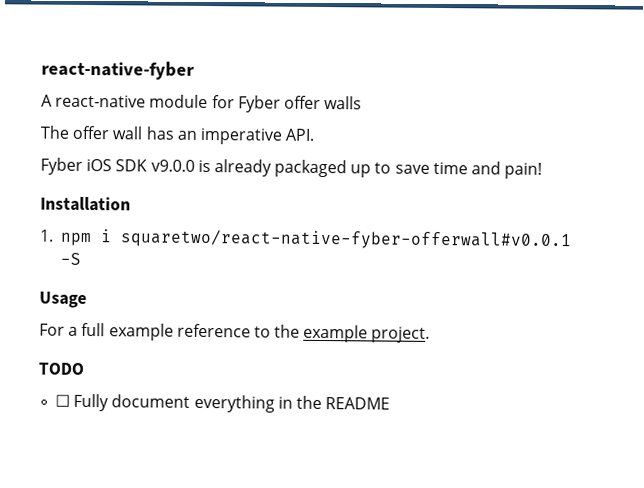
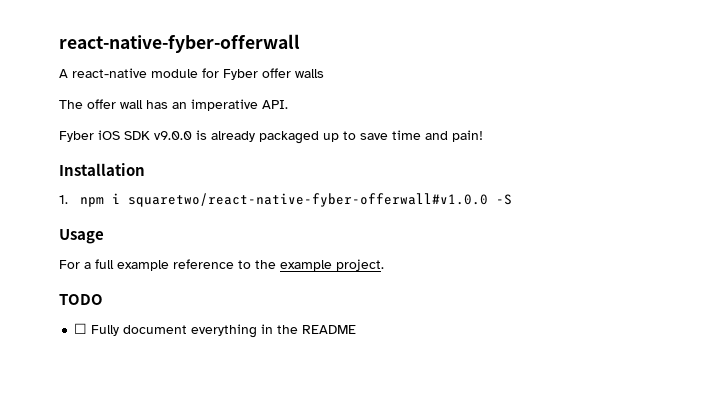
[41,60,195,80] react-native-fyber -> [59,34,300,53] react-native-fyber-offerwall
[119,229,572,251] squaretwo/react-native-fyber-offerwall#v0.0.1 -> [128,193,489,207] squaretwo/react-native-fyber-offerwall#v1.0.0

